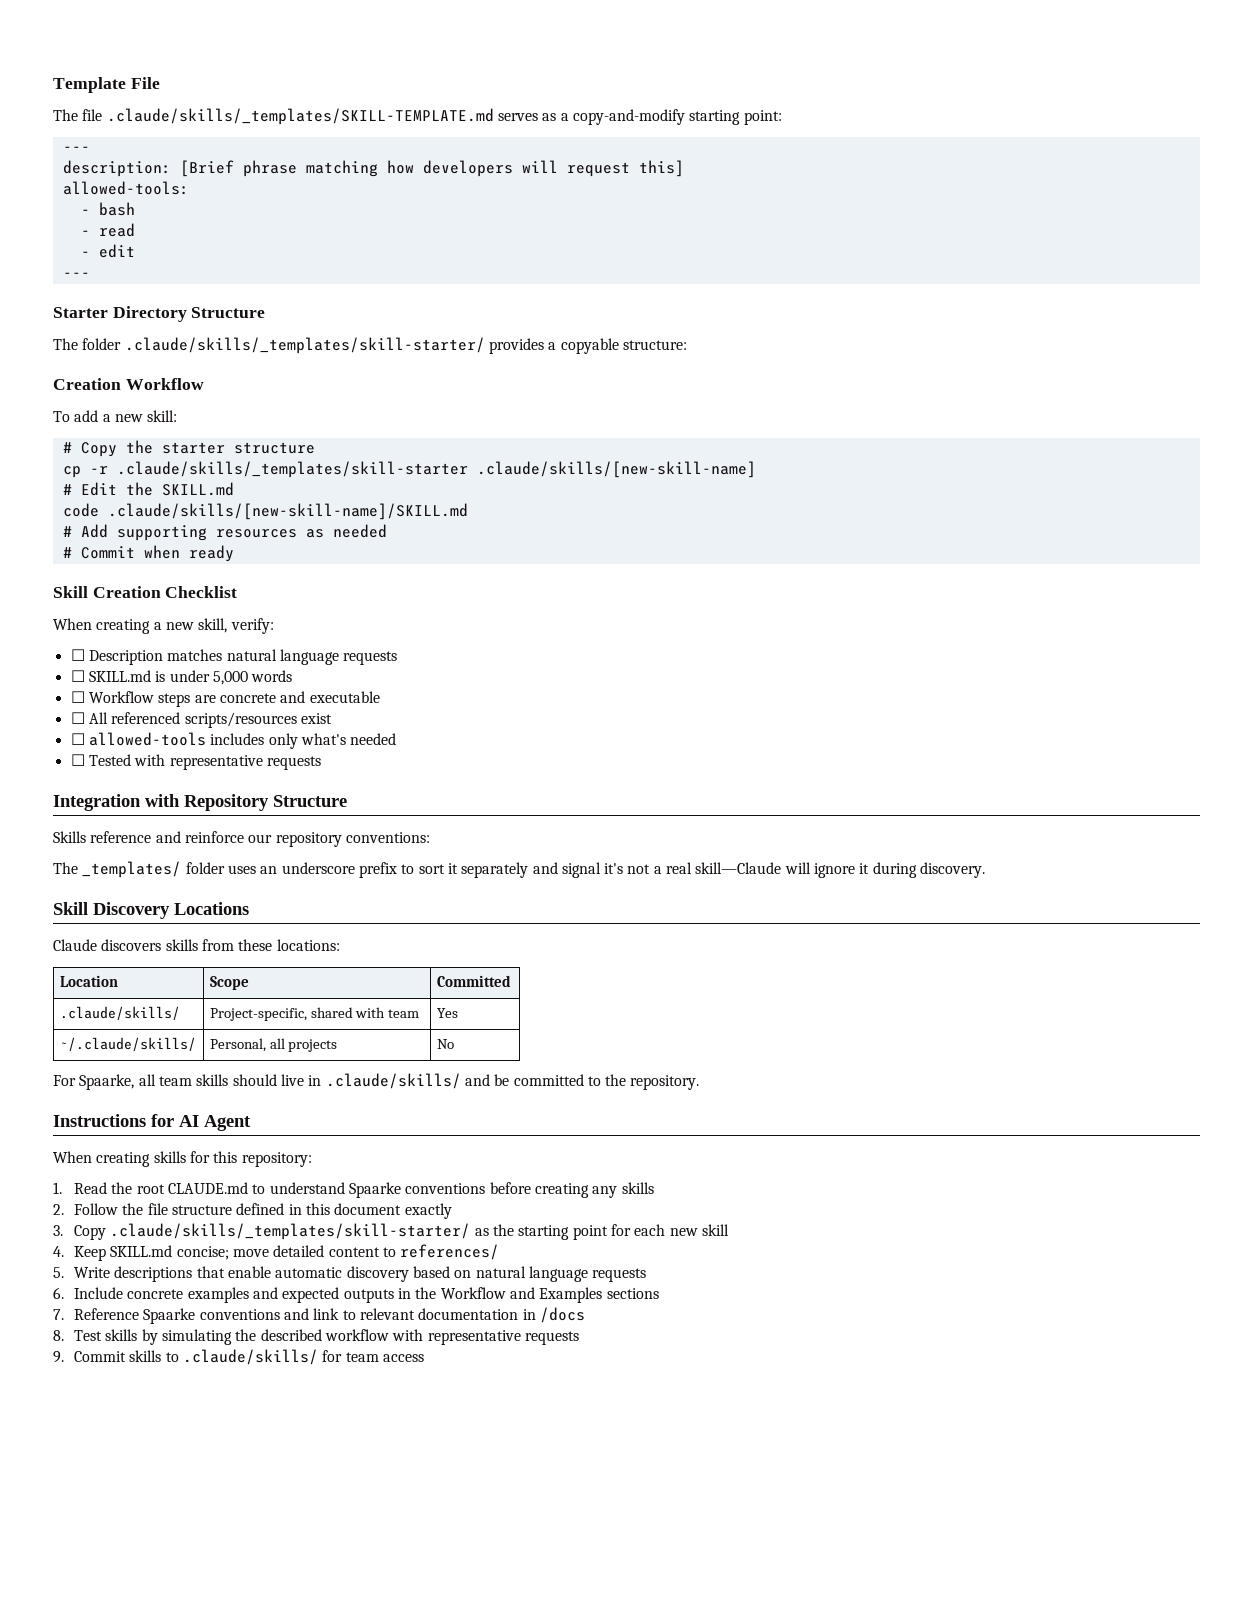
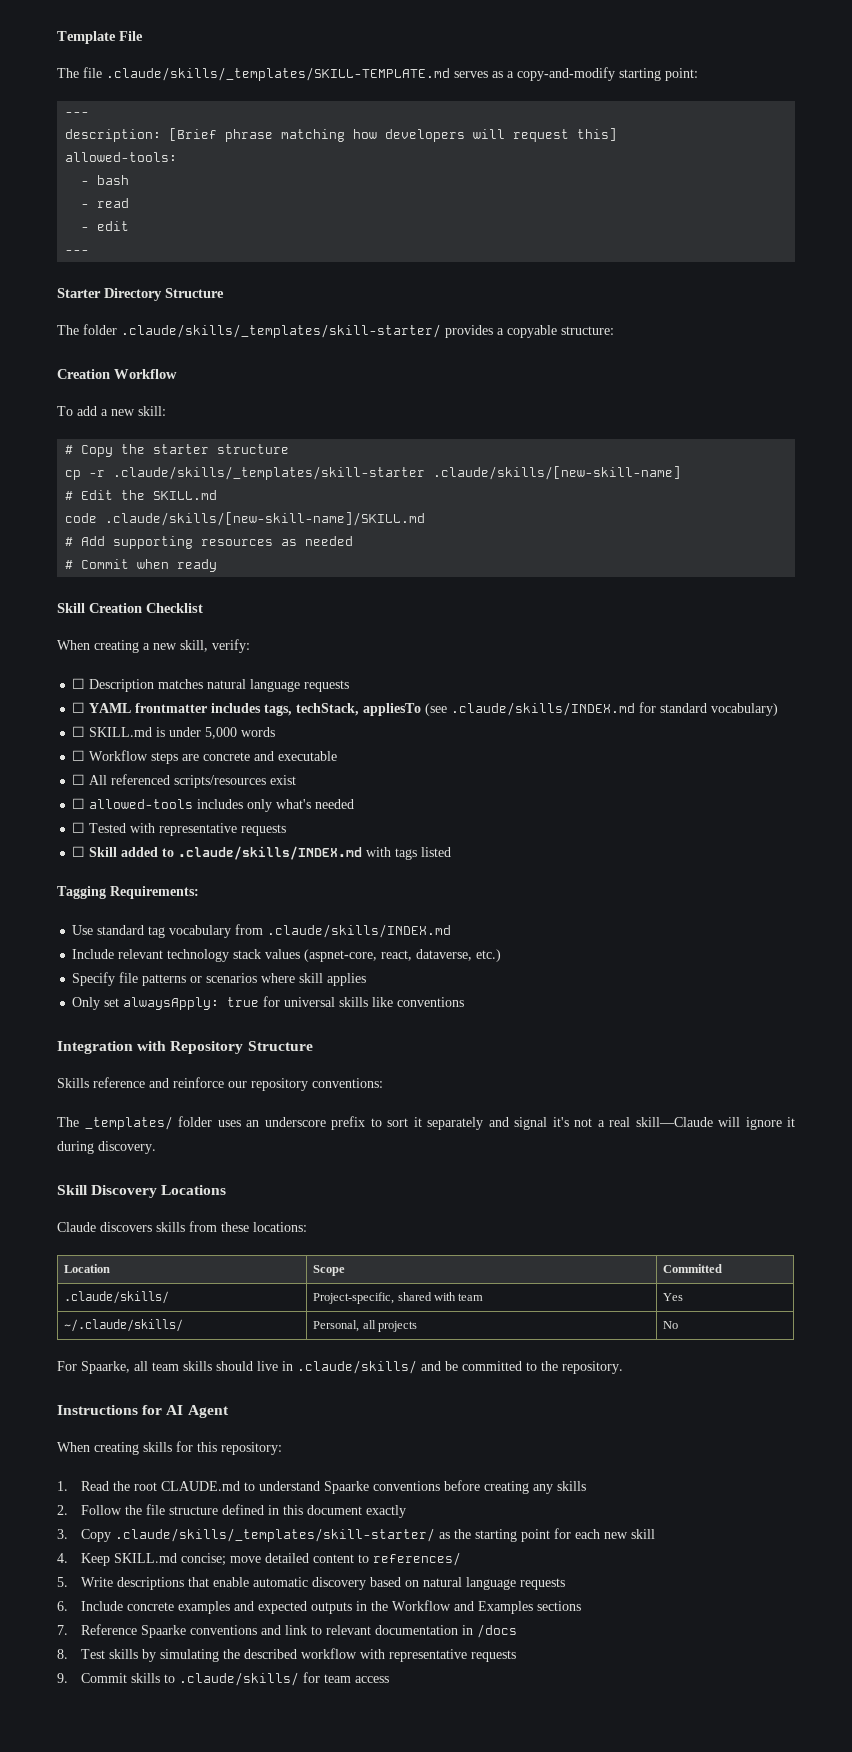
(398, 658) none -> [72,702,779,716] // ☐ YAML frontmatter includes tags, techStack, appliesTo (see .claude/skills/INDEX.md for standard vocabulary)
(321, 763) none -> [72,846,452,860] [57,886,199,899] [72,924,452,938] [72,949,502,962] [72,972,367,986] [72,996,465,1010] // ☐ Skill added to .claude/skills/INDEX.md with tags listed // Tagging Requirements: // Use standard tag vocabulary from .claude/skills/INDEX.md // Include relevant technology stack values (aspnet-core, react, dataverse, etc.) // Specify file patterns or scenarios where skill applies // Only set alwaysApply: true for universal skills like conventions

